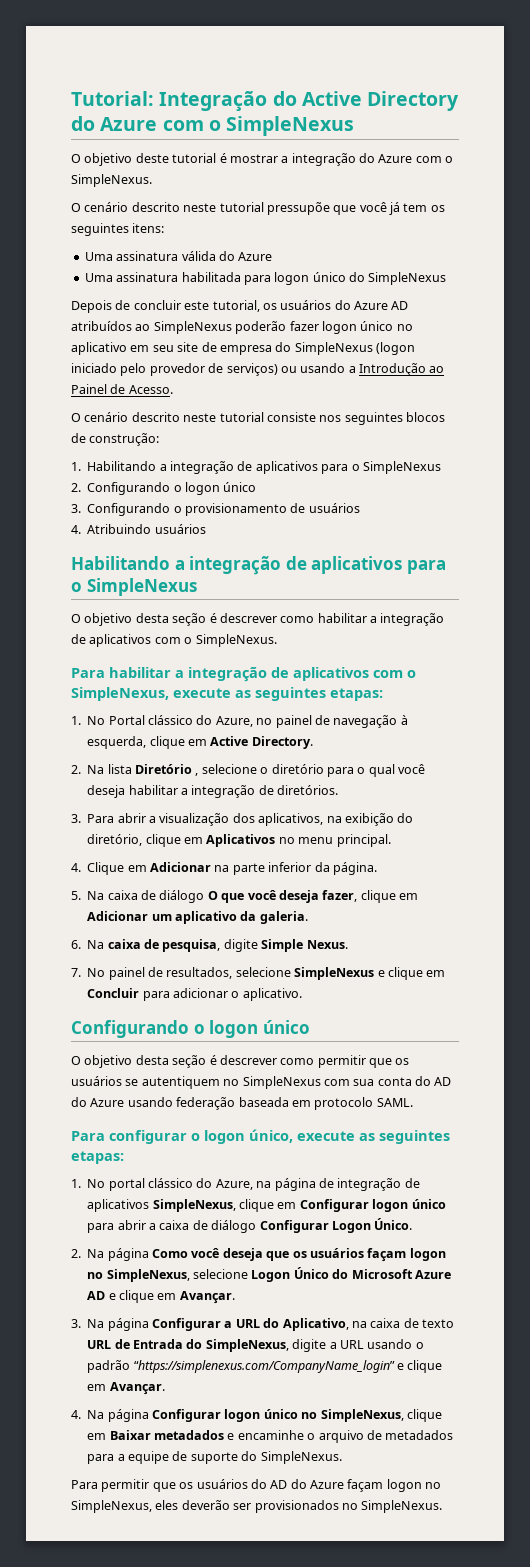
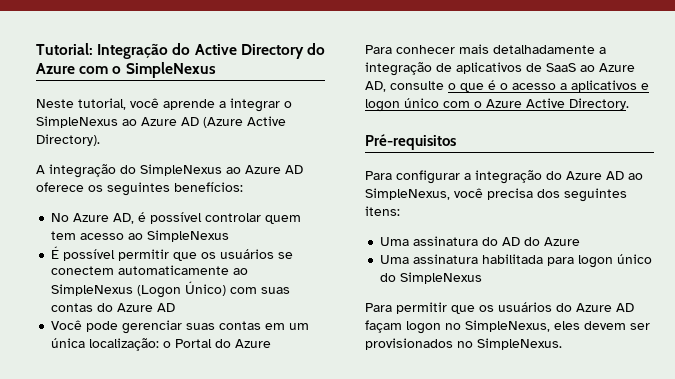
[71,153,454,166] [71,174,152,187] [71,202,445,215] O objetivo deste tutorial é mostrar a integração do Azure com o SimpleNexus. // O cenário descrito neste tutorial pressupõe que você já tem os -> [36,98,292,112] [36,116,286,128] [36,134,100,146] [36,164,303,178] [36,182,243,196] [51,212,302,224] [51,230,230,242] [51,246,294,261] [51,265,249,275] [51,281,291,298] [51,303,176,312] [51,320,310,334] [51,338,272,351] [365,44,606,54] [365,62,635,76] [365,80,649,92] [365,98,629,112] [365,134,456,150] [365,170,643,184] [365,188,560,200] Neste tutorial, você aprende a integrar o SimpleNexus ao Azure AD (Azure Active Directory). // A integração do SimpleNexus ao Azure AD oferece os seguintes benefícios: // No Azure AD, é possível controlar quem tem acesso ao SimpleNexus // É possível permitir que os usuários se conectem automaticamente ao SimpleNexus (Logon Único) com suas contas do Azure AD // Você pode gerenciar suas contas em um única localização: o Portal do Azure // Para conhecer mais detalhadamente a integração de aplicativos de SaaS ao Azure AD, consulte o que é o acesso a aplicativos e logon único com o Azure Active Directory. // Pré-requisitos // Para configurar a integração do Azure AD ao SimpleNexus, você precisa dos
[181,251,216,261] válida -> [482,237,521,246] do AD
[71,300,409,313] [71,321,413,334] [71,342,415,355] [71,363,445,376] [71,384,173,394] [71,412,445,425] [71,433,160,446] [71,461,441,474] [71,482,257,495] [71,503,360,516] [71,524,206,534] [71,556,446,575] [71,578,197,596] [71,613,445,626] [71,634,277,647] [71,667,416,682] [71,687,383,701] [71,715,408,728] [87,736,313,749] [71,764,425,777] [87,785,339,798] [71,813,414,826] [87,834,391,847] [71,862,377,875] [71,890,418,903] [87,911,308,924] [71,939,348,952] [71,967,446,980] [87,988,302,1001] [71,1020,310,1038] [71,1055,410,1068] [71,1076,452,1089] [71,1097,413,1110] [71,1129,450,1144] [71,1151,124,1164] [71,1178,420,1191] [87,1199,446,1212] [87,1218,413,1233] [71,1248,446,1262] [87,1267,451,1282] [87,1290,235,1304] [71,1318,454,1331] [87,1339,424,1352] [87,1360,443,1373] [87,1382,165,1395] [71,1409,442,1422] [87,1430,454,1443] [87,1451,342,1464] // Depois de concluir este tutorial, os usuários do Azure AD atribuídos ao SimpleNexus poderão fazer logon único no aplicativo em seu site de empresa do SimpleNexus (logon iniciado pelo provedor de serviços) ou usando a Introdução ao Painel de Acesso. // O cenário descrito neste tutorial consiste nos seguintes blocos de construção: // 1. Habilitando a integração de aplicativos para o SimpleNexus // 2. Configurando o logon único // 3. Configurando o provisionamento de usuários // 4. Atribuindo usuários // Habilitando a integração de aplicativos para o SimpleNexus // O objetivo desta seção é descrever como habilitar a integração de aplicativos com o SimpleNexus. // Para habilitar a integração de aplicativos com o SimpleNexus, execute as seguintes etapas: // 1. No Portal clássico do Azure, no painel de navegação à esquerda, clique em Active Directory. // 2. Na lista Diretório , selecione o diretório para o qual você deseja habilitar a integração de diretórios. // 3. Para abrir a visualização dos aplicativos, na exibição do diretório, clique em Aplicativos no menu principal. // 4. Clique em Adicionar na parte inferior da página. // 5. Na caixa de diálogo O que você deseja fazer, clique em Adicionar um aplicativo da galeria. // 6. Na caixa de pesquisa, digite Simple Nexus. // 7. No painel de resultados, selecione SimpleNexus e clique em Concluir para adicionar o aplicativo. // Configurando o logon único // O objetivo desta seção é descrever como permitir que os usuários se autentiquem no SimpleNexus com sua conta do AD do Azure usando federação baseada em protocolo SAML. // Para configurar o logon único, execute as seguintes etapas: // 1. No portal clássico do Azure, na página de integração de aplicativos SimpleNexus, clique em Configurar logon único para abrir a caixa de diálogo Configurar Logon Único. // 2. Na página Como você deseja que os usuários façam logon no SimpleNexus, selecione Logon Único do Microsoft Azure AD e clique em Avançar. // 3. Na página Configurar a URL do Aplicativo, na caixa de texto URL de Entrada do SimpleNexus, digite a URL usando o padrão “https://simplenexus.com/CompanyName_login” e clique em Avançar. // 4. Na página Configurar logon único no SimpleNexus, clique em Baixar metadados e encaminhe o arquivo de metadados para a equipe de suporte do SimpleNexus. -> (483, 278) none
[270,1479,344,1489] AD do Azure -> [576,303,634,312] Azure AD
[181,1500,230,1510] deverão -> [584,321,626,330] devem

